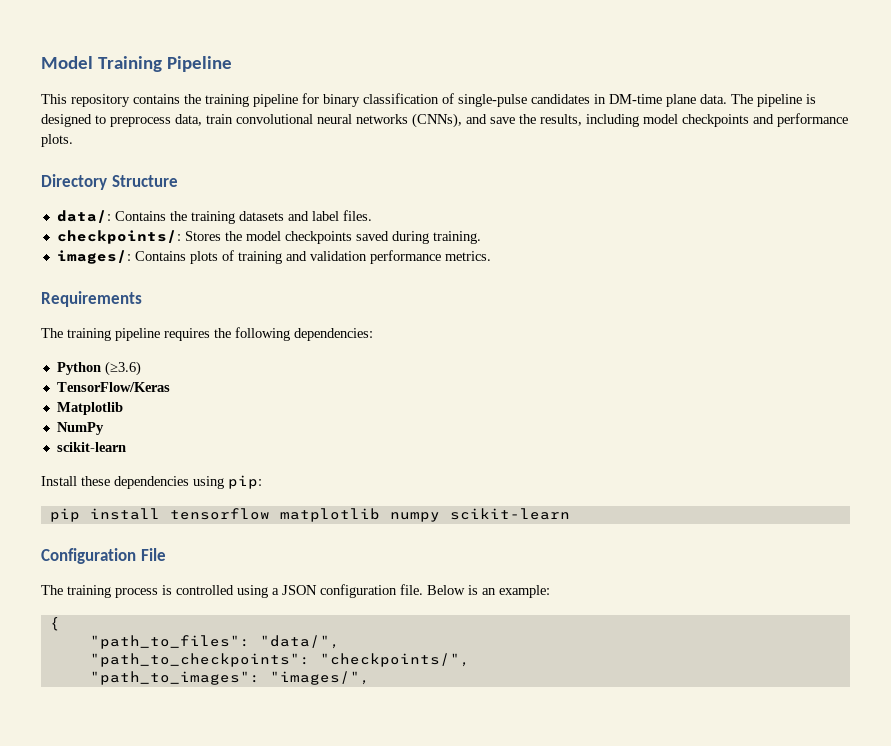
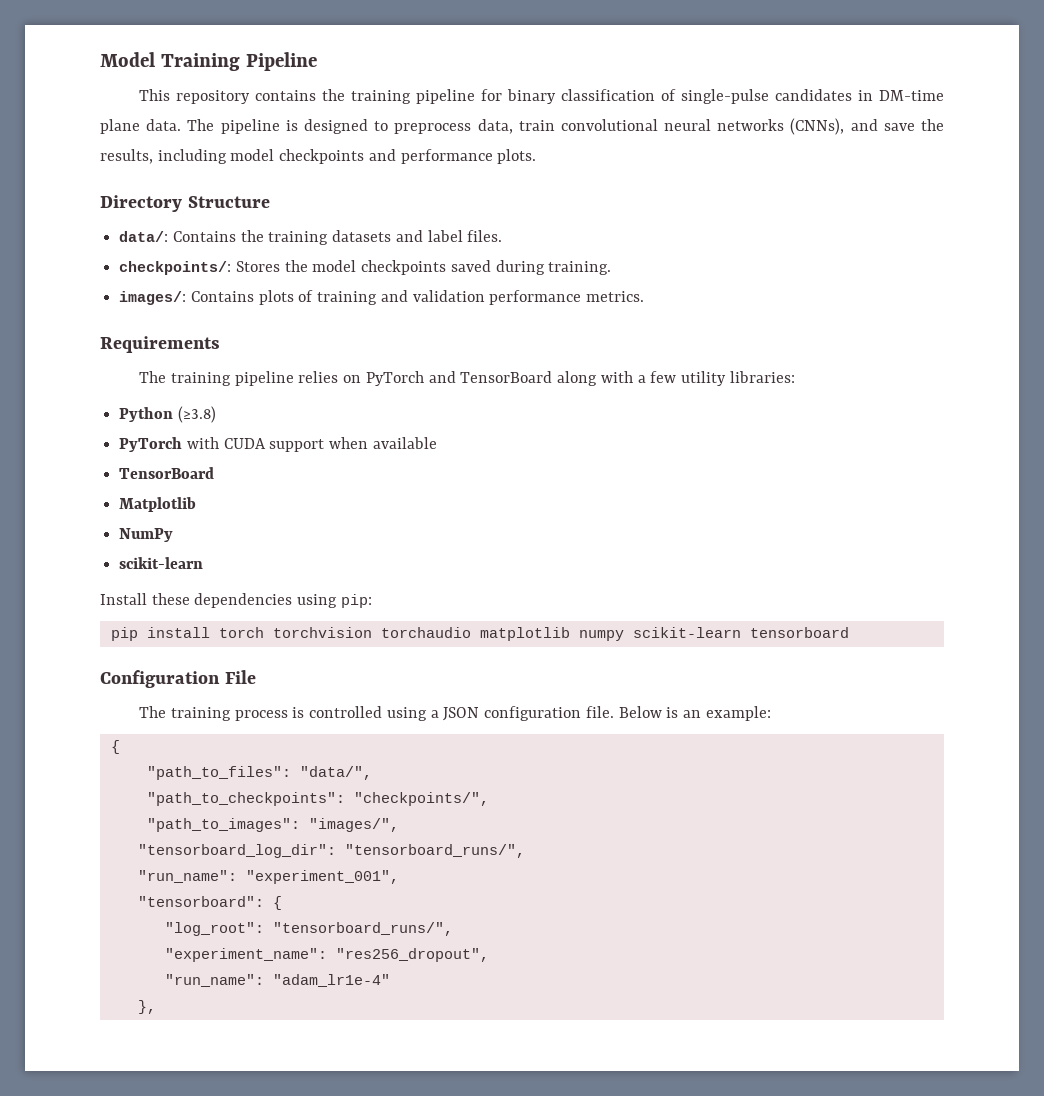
[164,327,373,341] [56,361,141,376] [56,382,170,392] requires the following dependencies: // Python (≥3.6) // TensorFlow/Keras -> [298,371,795,386] [119,406,216,423] [119,437,437,452] [119,467,215,479] relies on PyTorch and TensorBoard along with a few utility libraries: // Python (≥3.8) // PyTorch with CUDA support when available // TensorBoard
[169,508,270,520] tensorflow -> [218,627,471,638] torch torchvision torchaudio
(570, 514) none -> [749,627,849,638] tensorboard
(370, 678) none -> [137,844,525,858] [137,870,399,884] [137,896,282,910] [164,922,453,936] [164,948,489,962] [164,974,390,987] [137,1000,156,1014] // "tensorboard_log_dir": "tensorboard_runs/", // "run_name": "experiment_001", // "tensorboard": { // "log_root": "tensorboard_runs/", // "experiment_name": "res256_dropout", // "run_name": "adam_lr1e-4" // },

